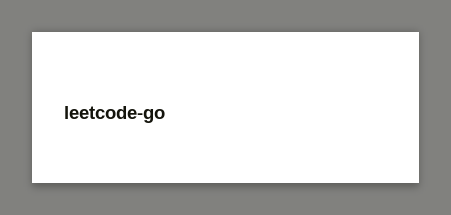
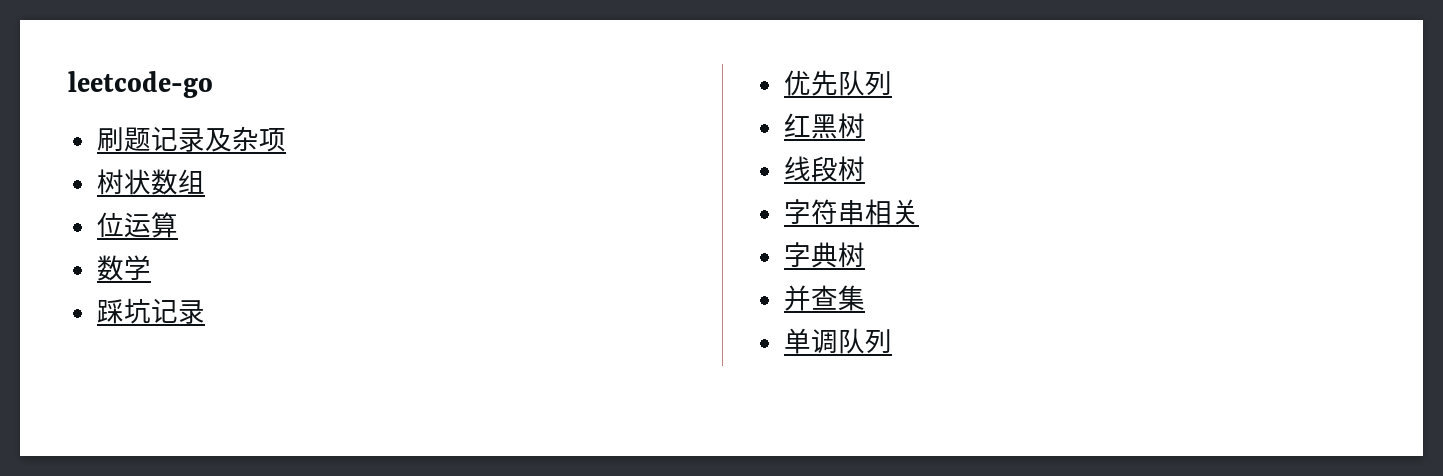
(165, 114) none -> [97,126,287,152] [97,169,206,195] [97,212,179,238] [97,255,152,281] [97,298,206,324] [784,70,893,96] [784,113,866,139] [784,156,866,182] [784,199,920,225] [784,242,866,268] [784,285,866,311] [784,328,893,354] // 刷题记录及杂项 // 树状数组 // 位运算 // 数学 // 踩坑记录 // 优先队列 // 红黑树 // 线段树 // 字符串相关 // 字典树 // 并查集 // 单调队列

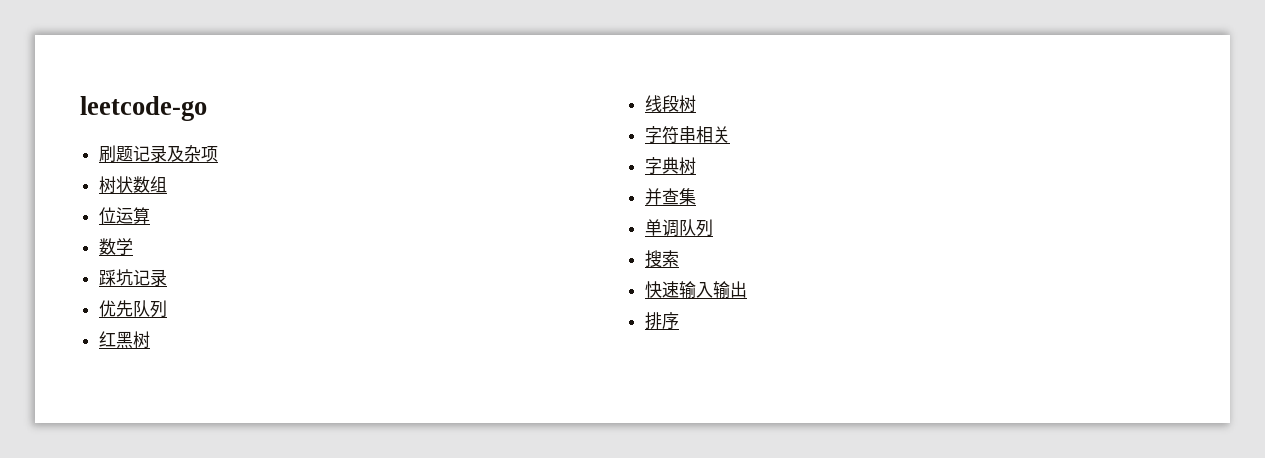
(893, 341) none -> [644,250,679,268] [644,281,747,299] [644,312,679,330] // 搜索 // 快速输入输出 // 排序

